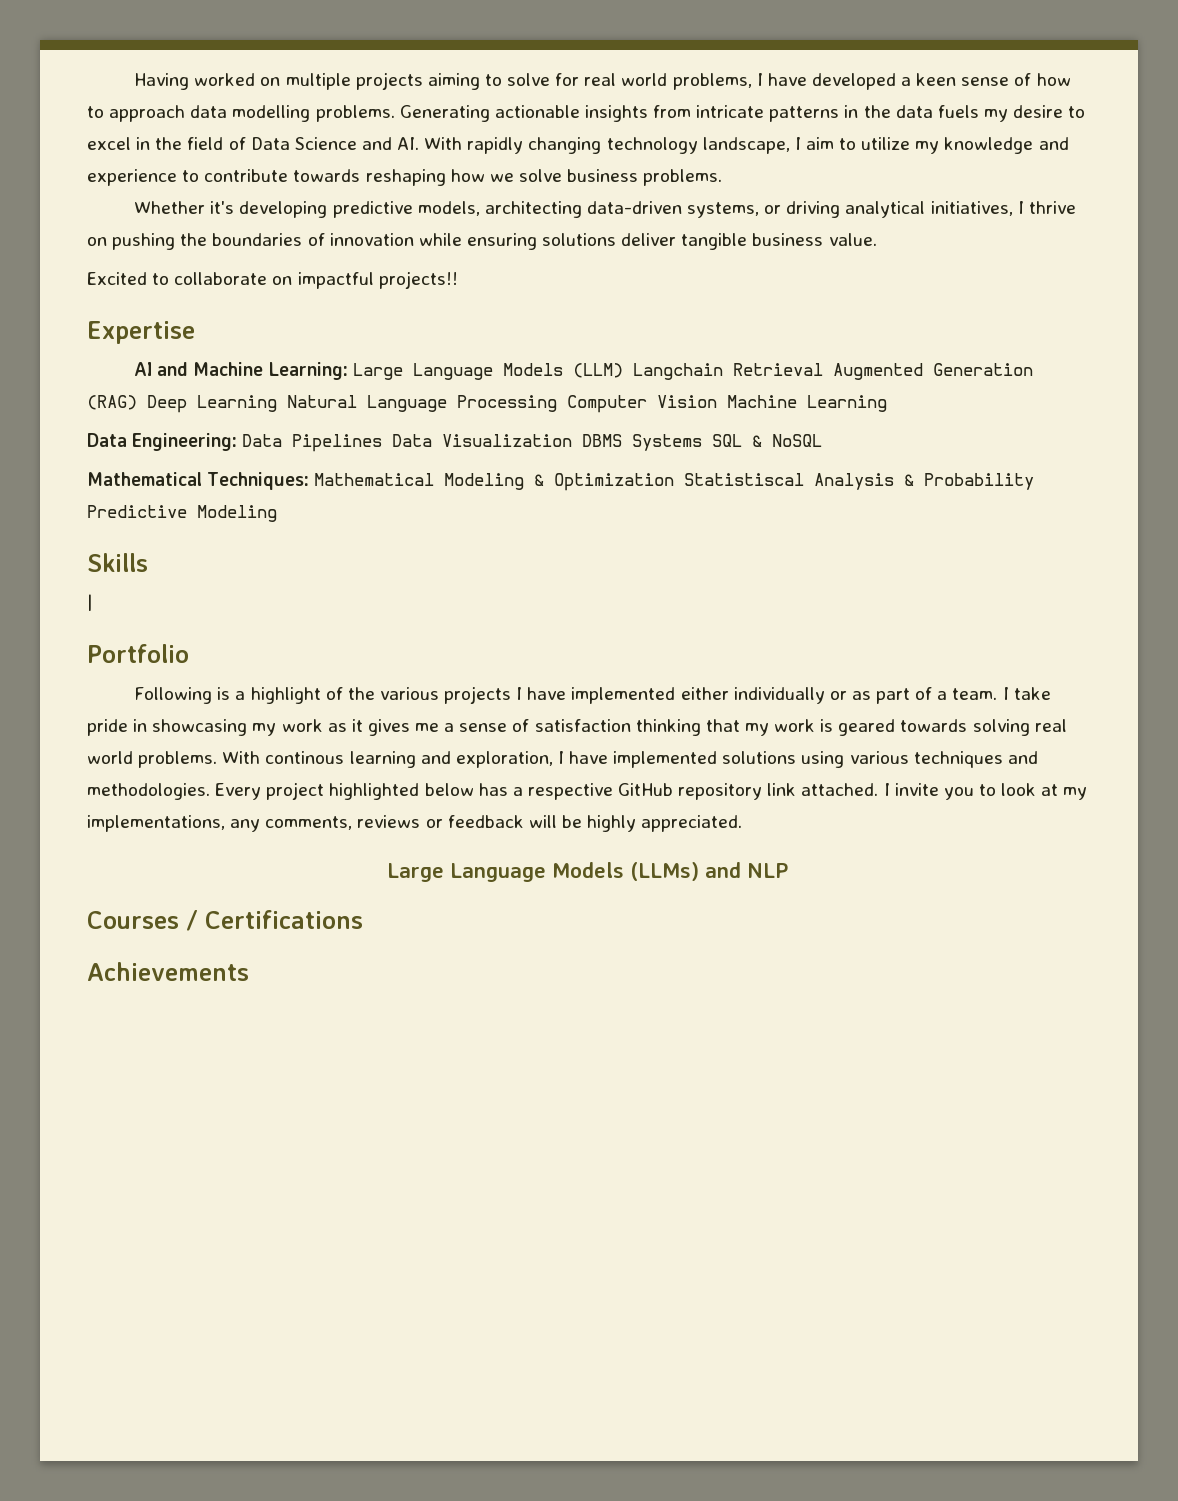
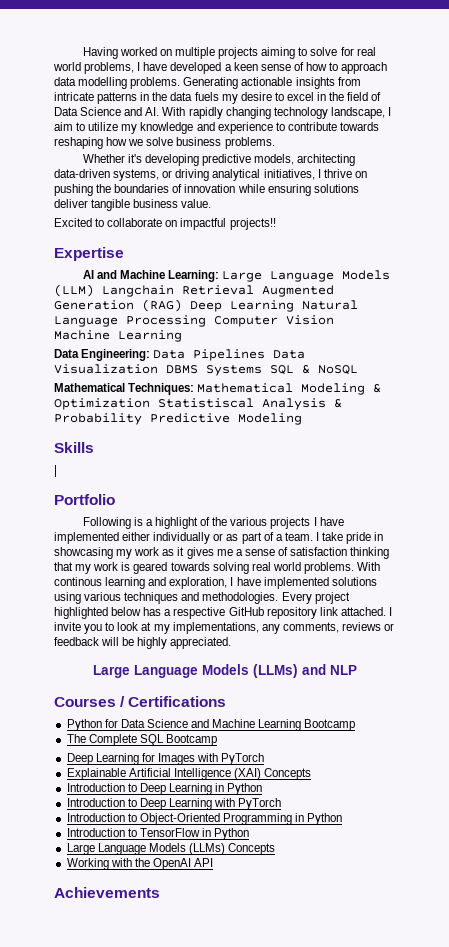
(363, 919) none -> [66,719,356,731] [66,734,217,746] [66,753,265,765] [66,768,312,780] [66,783,263,795] [66,798,282,810] [66,813,343,825] [66,828,250,840] [66,843,276,855] [66,858,214,870] // Python for Data Science and Machine Learning Bootcamp // The Complete SQL Bootcamp // Deep Learning for Images with PyTorch // Explainable Artificial Intelligence (XAI) Concepts // Introduction to Deep Learning in Python // Introduction to Deep Learning with PyTorch // Introduction to Object-Oriented Programming in Python // Introduction to TensorFlow in Python // Large Language Models (LLMs) Concepts // Working with the OpenAI API

